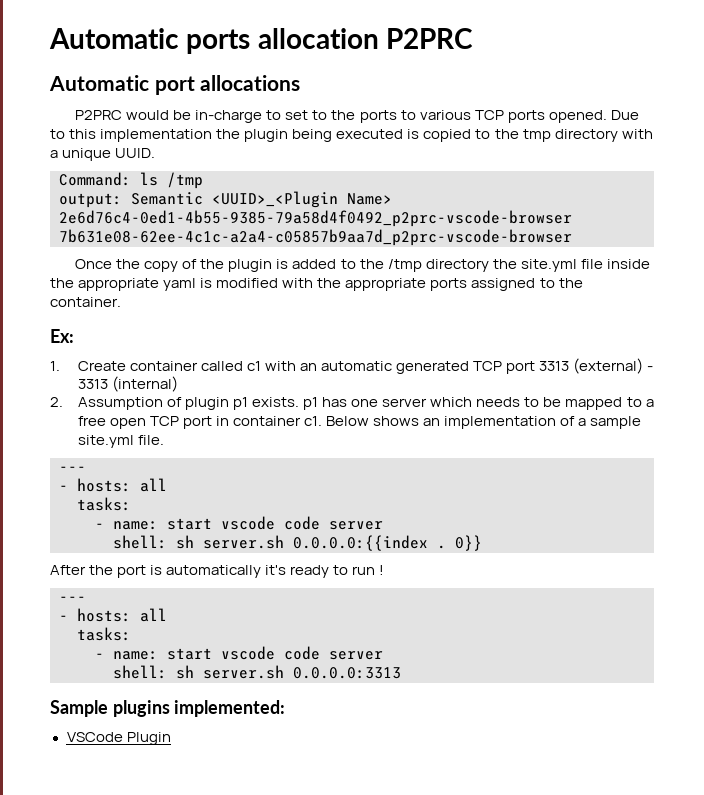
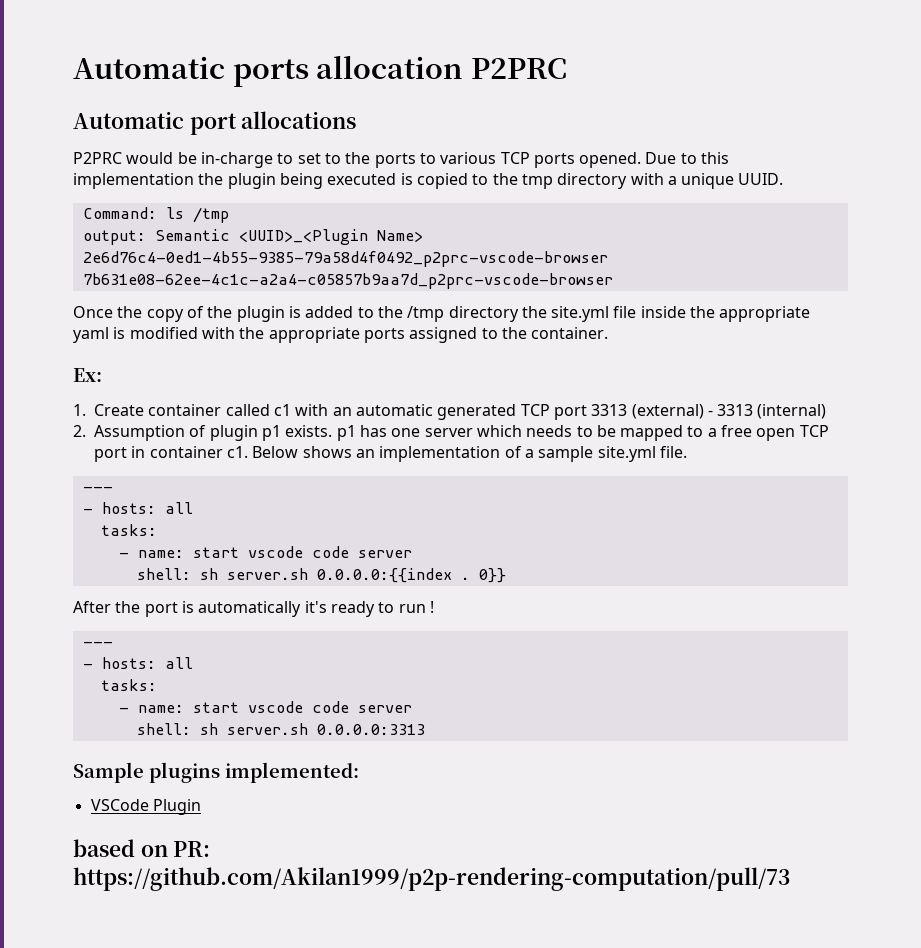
(171, 738) none -> [73,839,211,857] [73,867,790,891] // based on PR: https://github.com/Akilan1999/p2p-rendering-computation/pull/73

